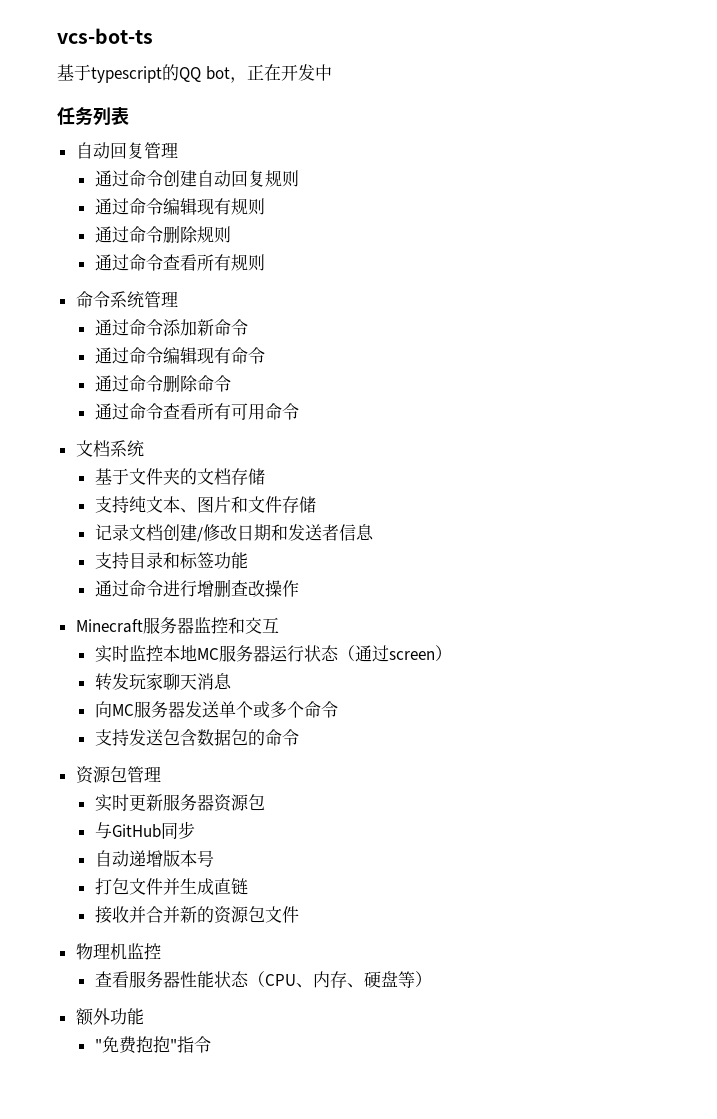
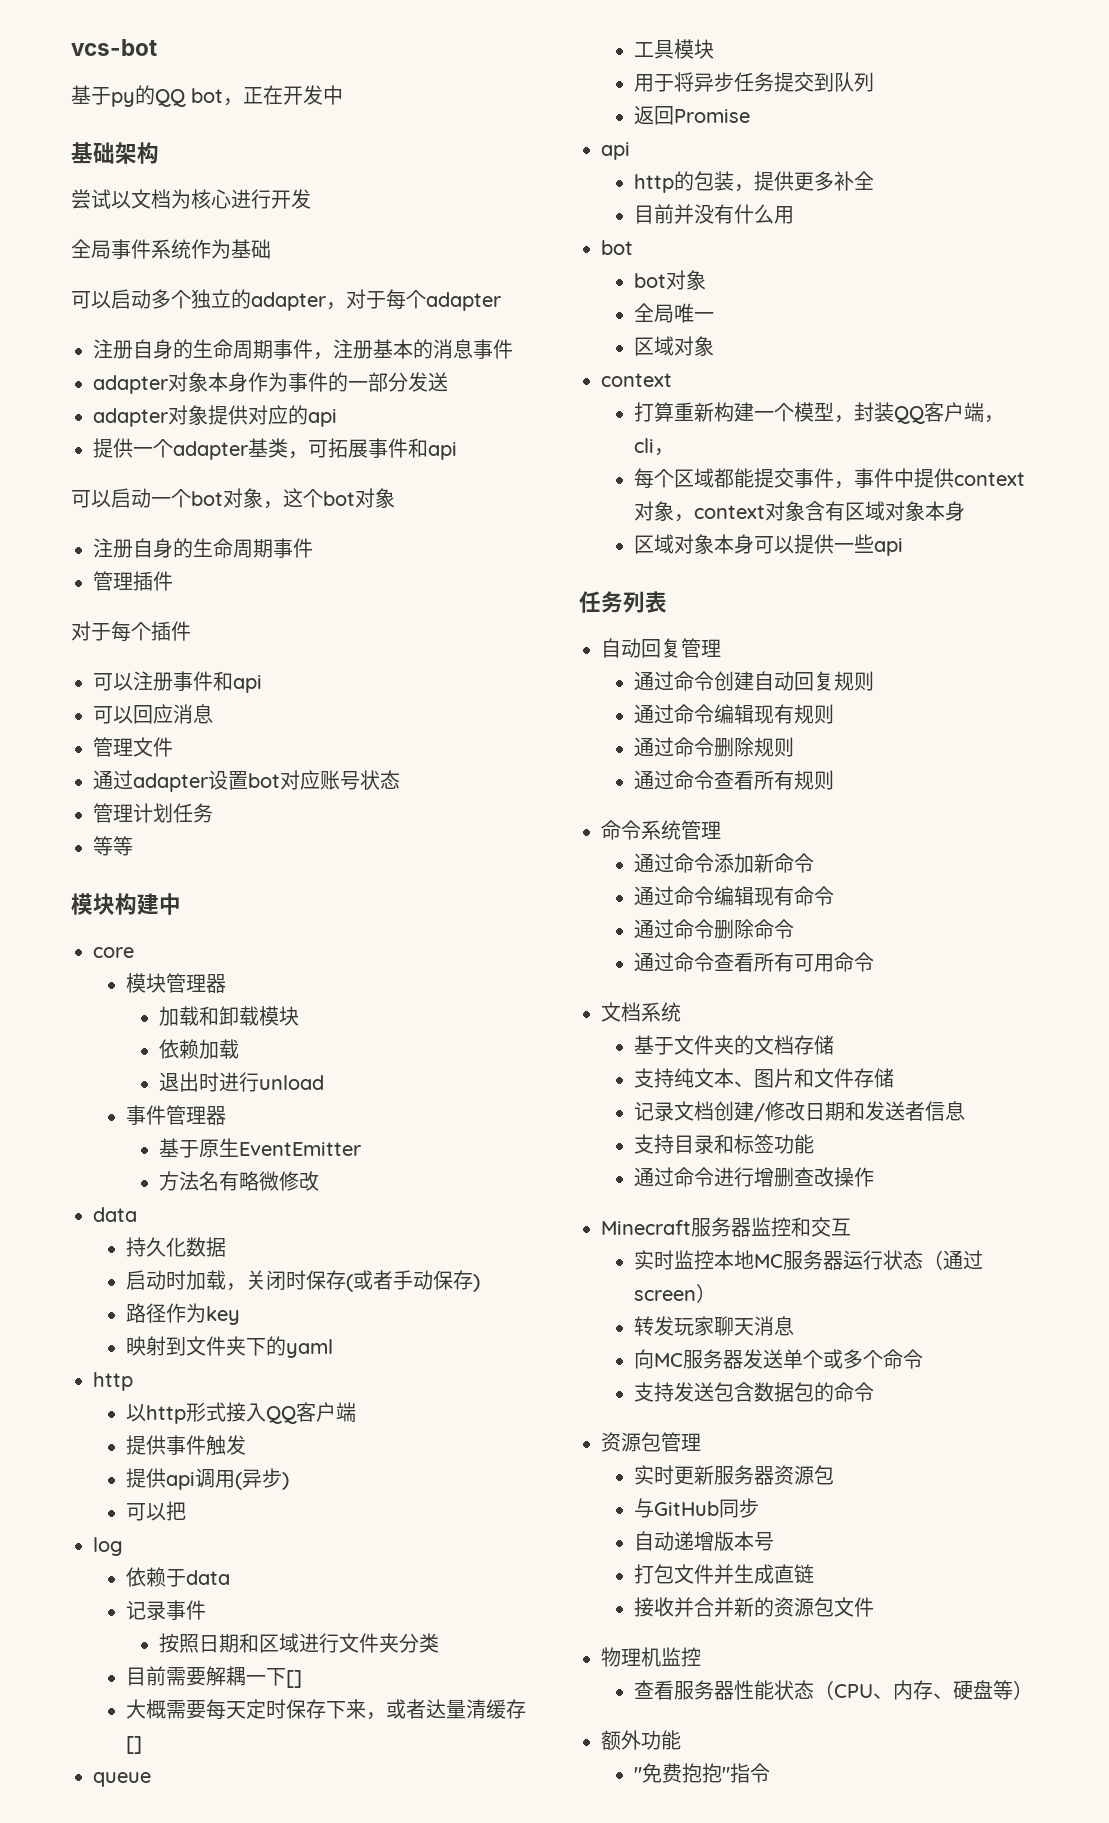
[57,28,153,44] [57,64,162,83] vcs-bot-ts // 基于typescript -> [71,39,157,56] [71,85,135,107] vcs-bot // 基于py
(332, 72) none -> [71,142,159,164] [71,189,311,209] [71,239,271,259] [71,289,501,311] [93,339,513,360] [93,372,448,394] [93,405,337,427] [93,438,457,460] [71,488,395,509] [93,538,313,558] [93,571,173,591] [71,621,191,642] [93,671,262,693] [93,704,213,724] [93,737,173,757] [93,770,400,792] [93,803,213,823] [93,836,133,856] [71,893,181,915] [93,947,134,958] [125,973,226,993] [158,1006,299,1026] [158,1039,239,1059] [158,1072,324,1092] [125,1105,226,1125] [158,1138,361,1158] [158,1171,319,1191] [93,1207,137,1222] [125,1237,226,1257] [125,1270,480,1292] [125,1303,240,1325] [125,1336,333,1358] [93,1372,133,1391] [125,1402,356,1424] [125,1435,246,1456] [125,1468,289,1490] [125,1501,186,1521] [93,1537,123,1556] [125,1567,230,1587] [125,1600,206,1620] [158,1633,439,1653] [125,1666,302,1688] [125,1699,526,1720] [125,1736,142,1754] [93,1772,151,1787] [633,39,714,59] [633,72,874,92] [633,106,750,125] [601,142,630,160] [633,171,874,193] [633,204,794,224] [601,240,633,255] [633,270,706,290] [633,303,714,323] [633,336,714,356] [601,373,672,387] [633,402,1004,424] [633,438,674,456] [633,468,1025,489] [633,501,965,522] [633,534,903,556] // 基础架构 // 尝试以文档为核心进行开发 // 全局事件系统作为基础 // 可以启动多个独立的adapter，对于每个adapter // 注册自身的生命周期事件，注册基本的消息事件 // adapter对象本身作为事件的一部分发送 // adapter对象提供对应的api // 提供一个adapter基类，可拓展事件和api // 可以启动一个bot对象，这个bot对象 // 注册自身的生命周期事件 // 管理插件 // 对于每个插件 // 可以注册事件和api // 可以回应消息 // 管理文件 // 通过adapter设置bot对应账号状态 // 管理计划任务 // 等等 // 模块构建中 // core // 模块管理器 // 加载和卸载模块 // 依赖加载 // 退出时进行unload // 事件管理器 // 基于原生EventEmitter // 方法名有略微修改 // data // 持久化数据 // 启动时加载，关闭时保存(或者手动保存) // 路径作为key // 映射到文件夹下的yaml // http // 以http形式接入QQ客户端 // 提供事件触发 // 提供api调用(异步) // 可以把 // log // 依赖于data // 记录事件 // 按照日期和区域进行文件夹分类 // 目前需要解耦一下[] // 大概需要每天定时保存下来，或者达量清缓存[] // queue // 工具模块 // 用于将异步任务提交到队列 // 返回Promise // api // http的包装，提供更多补全 // 目前并没有什么用 // bot // bot对象 // 全局唯一 // 区域对象 // context // 打算重新构建一个模型，封装QQ客户端，cli， // 每个区域都能提交事件，事件中提供context对象，context对象含有区域对象本身 // 区域对象本身可以提供一些api

